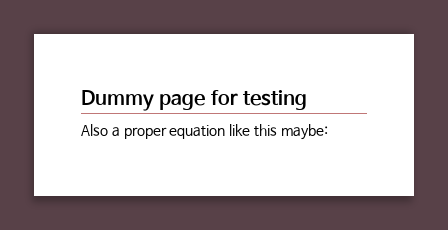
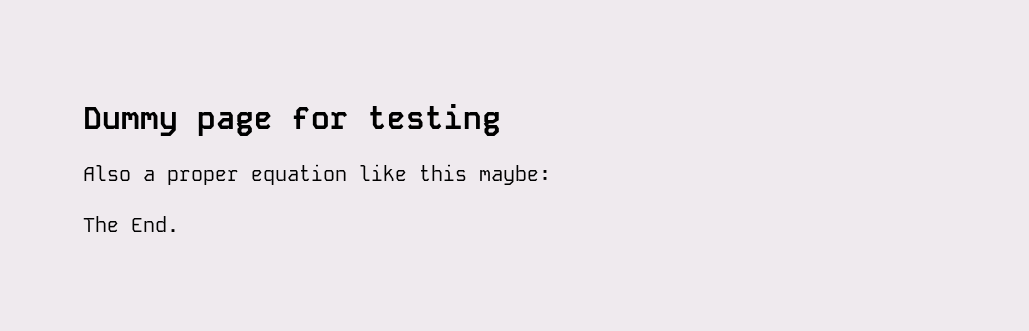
(328, 132) none -> [83,216,179,232] // The End.

